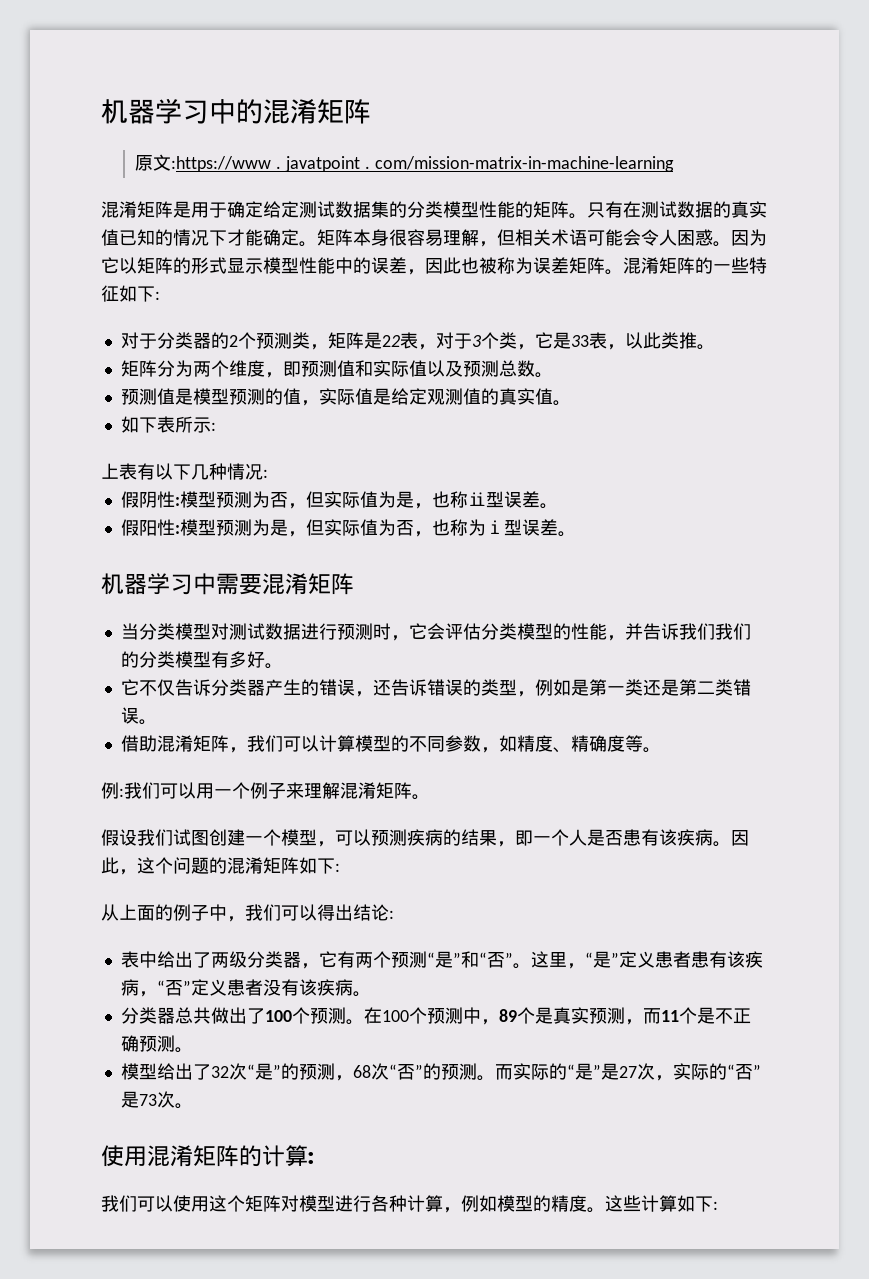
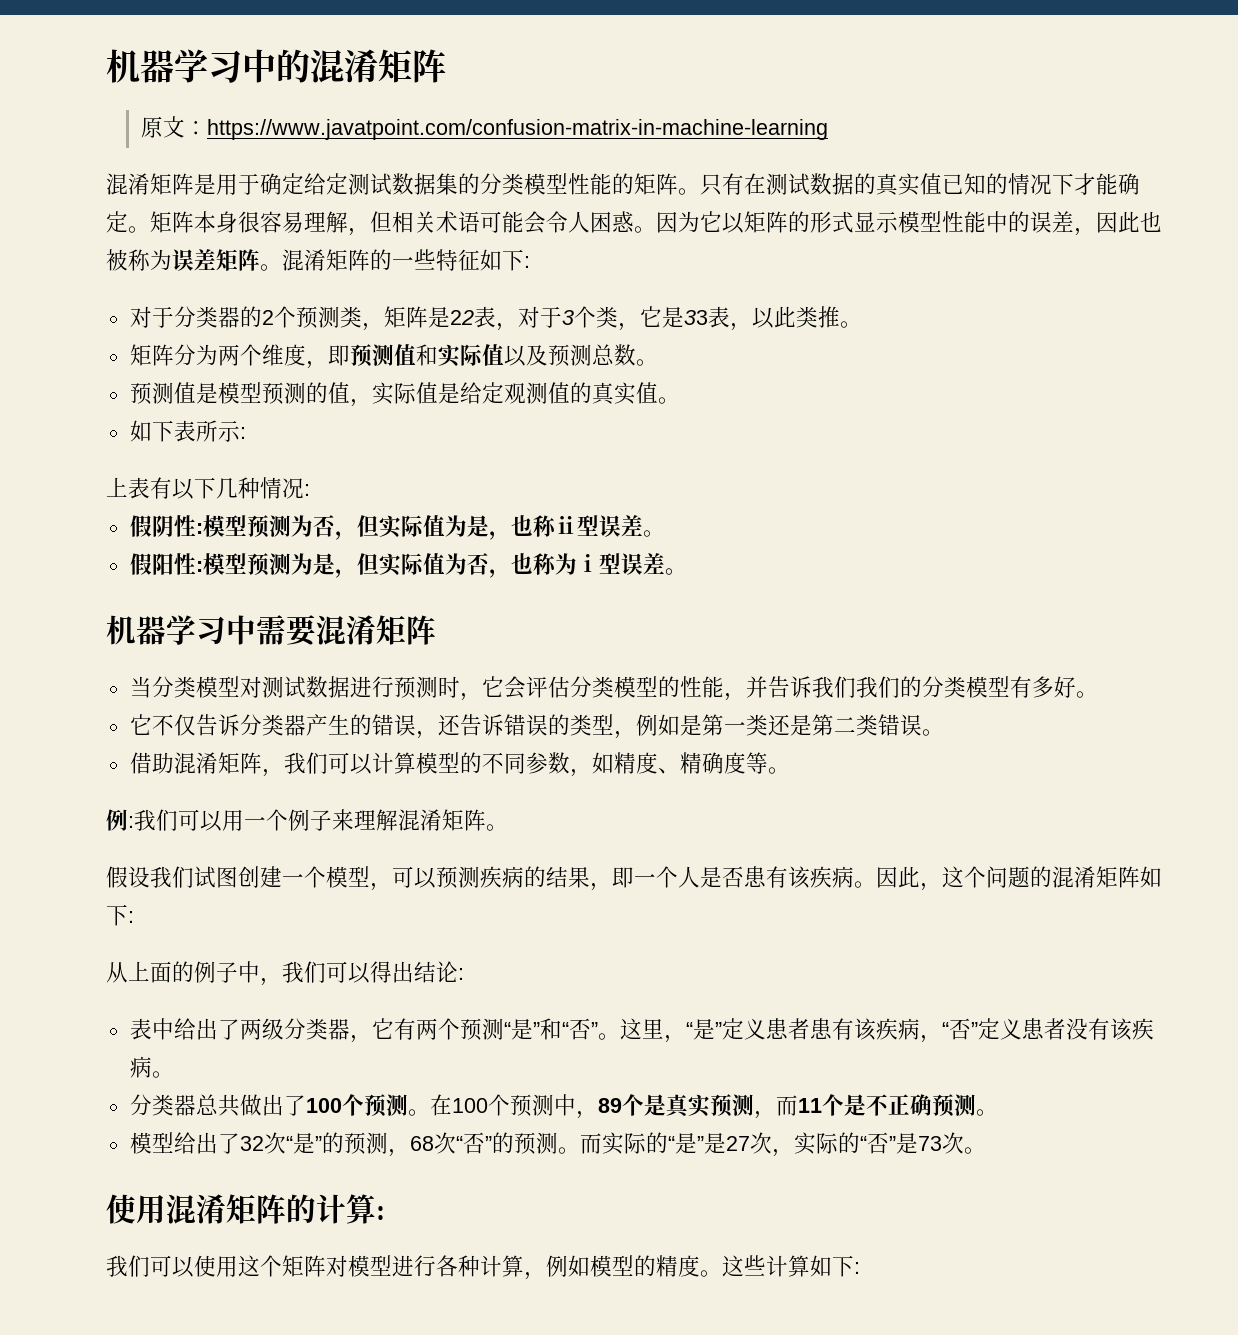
[171,156,674,172] :https://www . javatpoint . com/mission-matrix-in-machine-learning -> [185,119,829,140] ：https://www.javatpoint.com/confusion-matrix-in-machine-learning

